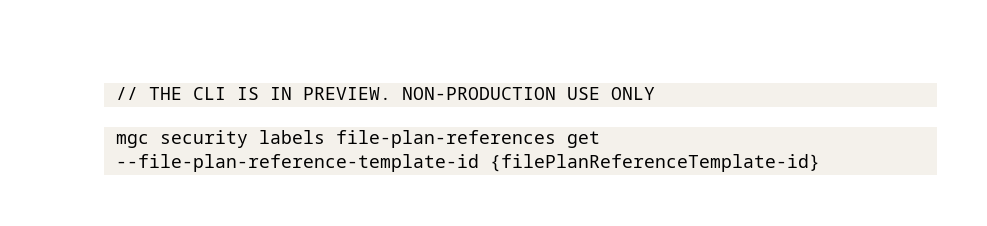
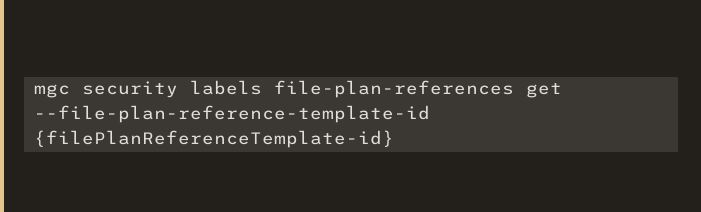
[116,87,655,100] // THE CLI IS IN PREVIEW. NON-PRODUCTION USE ONLY // -> (33, 91) none

